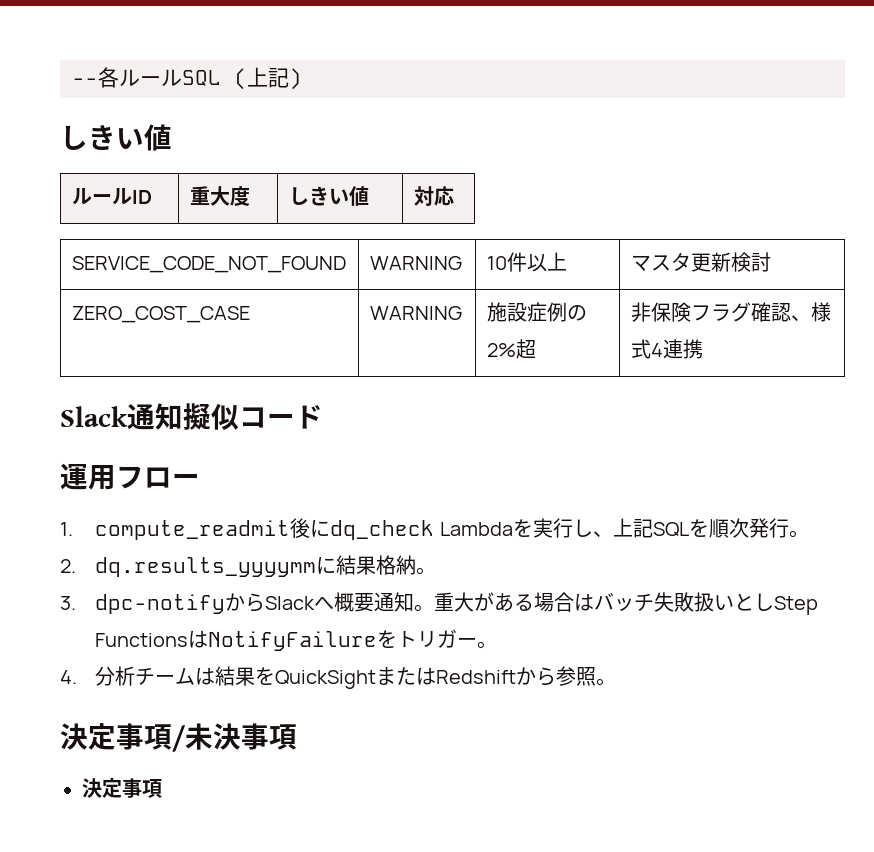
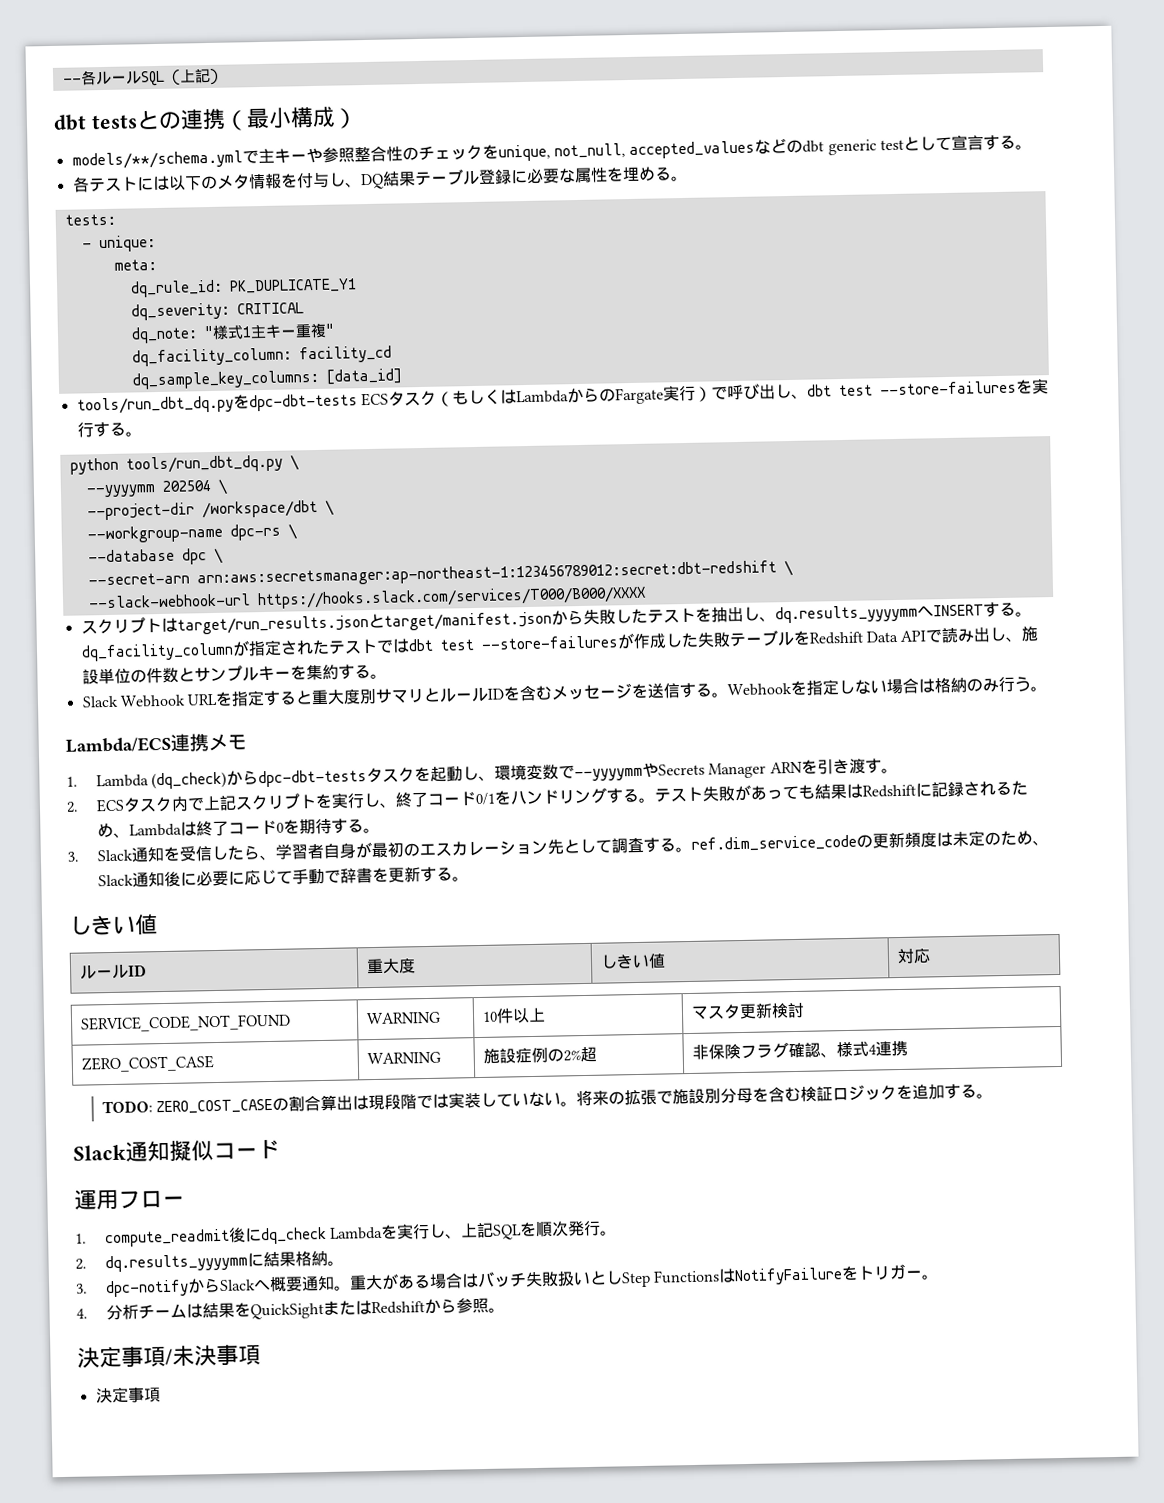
(302, 79) none -> [53,106,358,131] [71,134,1032,170] [71,166,688,193] [64,213,116,226] [81,235,156,253] [113,259,157,271] [129,278,357,298] [130,302,304,321] [130,322,335,344] [131,345,392,367] [131,368,402,390] [76,378,1049,415] [76,421,142,438] [69,454,299,475] [85,478,228,498] [86,499,334,521] [86,523,297,544] [87,547,223,565] [87,559,793,588] [87,585,646,610] [80,602,1032,635] [80,626,1039,662] [81,664,387,685] [81,676,1048,708] [65,733,247,753] [66,758,898,790] [66,780,1028,813] [96,818,380,838] [67,830,1049,863] [97,866,469,888] // dbt testsとの連携（最小構成） // models/**/schema.ymlで主キーや参照整合性のチェックをunique, not_null, accepted_valuesなどのdbt generic testとして宣言する。 // 各テストには以下のメタ情報を付与し、DQ結果テーブル登録に必要な属性を埋める。 // tests: // - unique: // meta: // dq_rule_id: PK_DUPLICATE_Y1 // dq_severity: CRITICAL // dq_note: "様式1主キー重複" // dq_facility_column: facility_cd // dq_sample_key_columns: [data_id] // tools/run_dbt_dq.pyをdpc-dbt-tests ECSタスク（もしくはLambdaからのFargate実行）で呼び出し、dbt test --store-failuresを実行する。 // python tools/run_dbt_dq.py \ // --yyyymm 202504 \ // --project-dir /workspace/dbt \ // --workgroup-name dpc-rs \ // --database dpc \ // --secret-arn arn:aws:secretsmanager:ap-northeast-1:123456789012:secret:dbt-redshift \ // --slack-webhook-url https://hooks.slack.com/services/T000/B000/XXXX // スクリプトはtarget/run_results.jsonとtarget/manifest.jsonから失敗したテストを抽出し、dq.results_yyyymmへINSERTする。dq_facility_columnが指定されたテストではdbt test --store-failuresが作成した失敗テーブルをRedshift Data APIで読み出し、施設単位の件数とサンプルキーを集約する。 // Slack Webhook URLを指定すると重大度別サマリとルールIDを含むメッセージを送信する。Webhookを指定しない場合は格納のみ行う。 // Lambda/ECS連携メモ // 1. Lambda (dq_check)からdpc-dbt-testsタスクを起動し、環境変数で--yyyymmやSecrets Manager ARNを引き渡す。 // 2. ECSタスク内で上記スクリプトを実行し、終了コード0/1をハンドリングする。テスト失敗があっても結果はRedshiftに記録されるため、Lambdaは終了コード0を期待する。 // 3. Slack通知を受信したら、学習者自身が最初のエスカレーション先として調査する。ref.dim_service_codeの更新頻度は未定のため、Slack通知後に必要に応じて手動で辞書を更新する。
(703, 349) none -> [101,1083,994,1115] // TODO: ZERO_COST_CASEの割合算出は現段階では実装していない。将来の拡張で施設別分母を含む検証ロジックを追加する。

